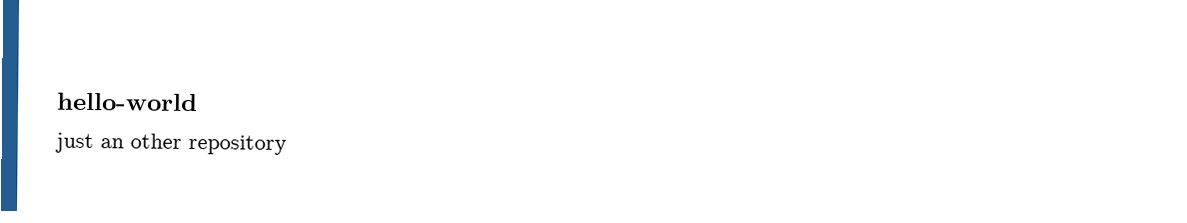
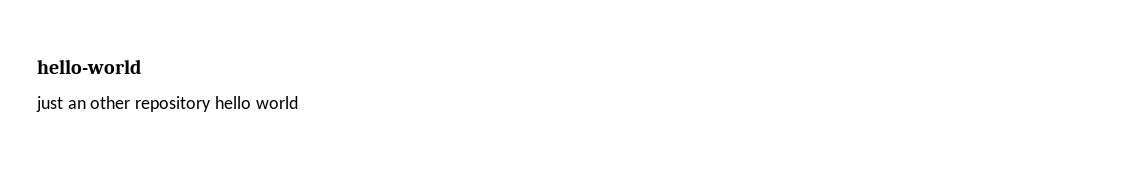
(287, 144) none -> [214,96,298,109] hello world

